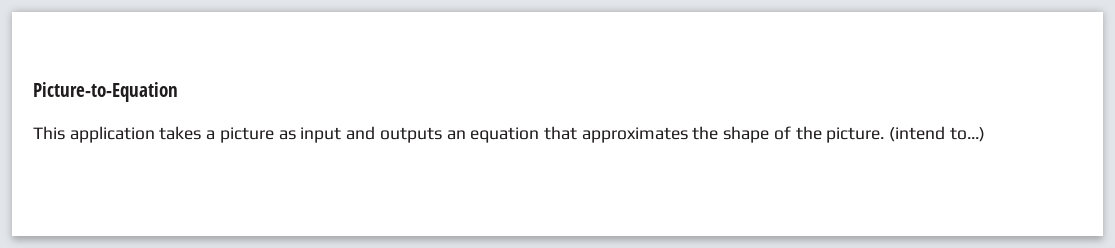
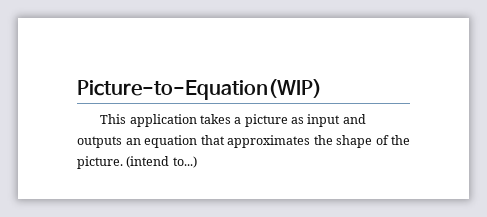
[33,82,178,102] Picture-to-Equation -> [77,79,322,100] Picture-to-Equation(WIP)

